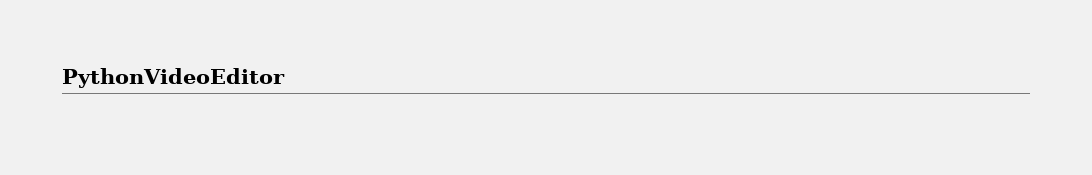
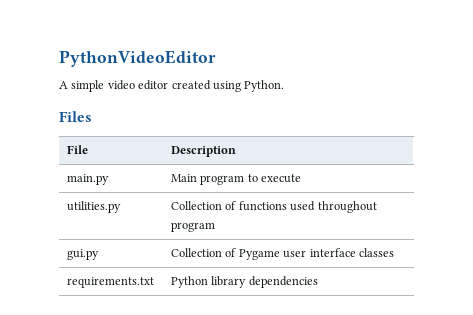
(285, 78) none -> [59,80,285,92] [59,111,92,122] [67,145,89,154] [171,146,237,157] [67,174,110,185] [171,174,302,185] [67,201,122,213] [171,201,377,213] [171,222,216,232] [67,249,100,260] [171,248,394,260] [67,277,155,288] [171,276,318,288] // A simple video editor created using Python. // Files // File | Description // main.py | Main program to execute // utilities.py | Collection of functions used throughout program // gui.py | Collection of Pygame user interface classes // requirements.txt | Python library dependencies

